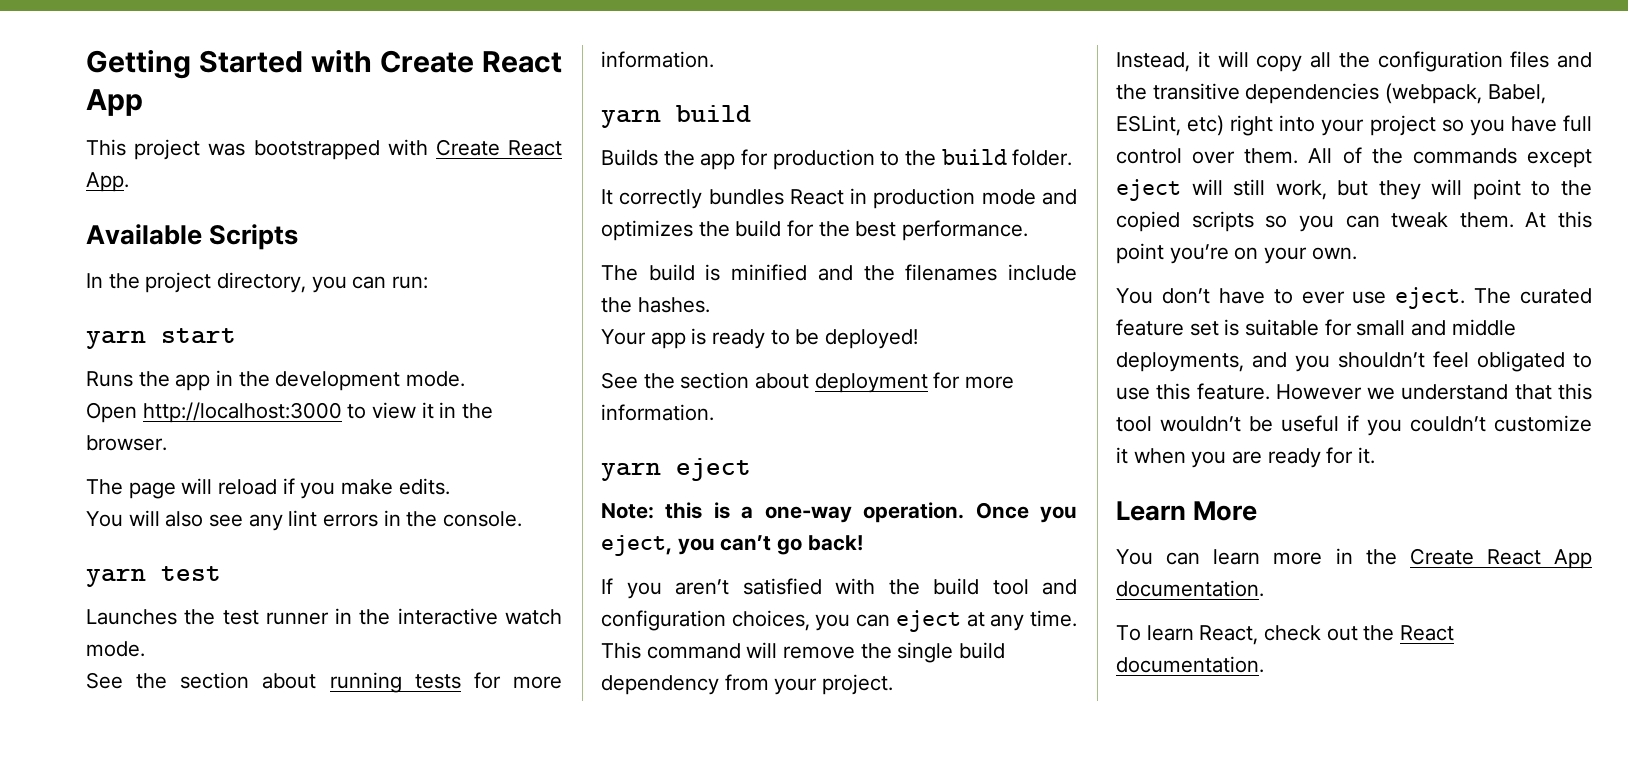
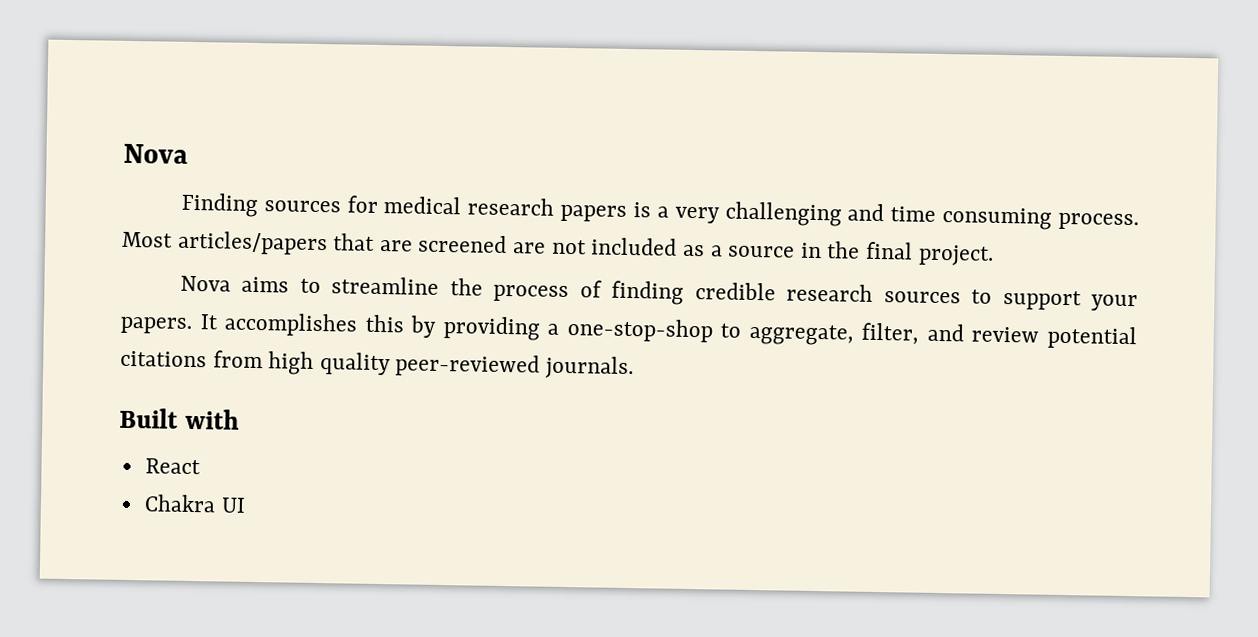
[86,49,562,79] [86,89,143,116] [86,139,562,160] [86,172,129,192] [86,224,299,250] [86,272,429,293] [86,328,236,349] [86,370,466,391] [86,402,494,423] [86,435,167,451] [86,478,450,499] [86,510,523,531] [86,566,221,587] [86,608,562,625] [86,641,145,657] [86,672,562,693] [601,51,714,68] [601,105,751,128] [601,149,1073,170] [601,188,1077,209] [601,220,1029,241] [601,264,1077,281] [601,297,710,313] [601,328,919,349] [601,372,1015,393] [601,404,714,421] [601,458,751,481] [601,502,1077,523] [601,535,863,556] [601,578,1077,599] [601,610,1077,632] [601,642,1006,663] [601,674,894,695] [1116,51,1592,72] [1116,83,1546,104] [1116,115,1592,136] [1116,147,1592,168] [1116,179,1592,201] [1116,211,1592,232] [1116,243,1357,264] [1116,287,1592,309] [1116,319,1516,336] [1116,351,1592,372] [1116,383,1592,400] [1116,415,1592,436] [1116,447,1376,468] [1116,501,1258,521] [1116,548,1592,569] [1116,580,1264,597] [1116,625,1455,645] [1116,656,1264,673] Getting Started with Create React App // This project was bootstrapped with Create React App. // Available Scripts // In the project directory, you can run: // yarn start // Runs the app in the development mode. // Open http://localhost:3000 to view it in the browser. // The page will reload if you make edits. // You will also see any lint errors in the console. // yarn test // Launches the test runner in the interactive watch mode. // See the section about running tests for more information. // yarn build // Builds the app for production to the build folder. // It correctly bundles React in production mode and optimizes the build for the best performance. // The build is minified and the filenames include the hashes. // Your app is ready to be deployed! // See the section about deployment for more information. // yarn eject // Note: this is a one-way operation. Once you eject, you can’t go back! // If you aren’t satisfied with the build tool and configuration choices, you can eject at any time. This command will remove the single build dependency from your project. // Instead, it will copy all the configuration files and the transitive dependencies (webpack, Babel, ESLint, etc) right into your project so you have full control over them. All of the commands except eject will still work, but they will point to the copied scripts so you can tweak them. At this point you’re on your own. // You don’t have to ever use eject. The curated feature set is suitable for small and middle deployments, and you shouldn’t feel obligated to use this feature. However we understand that this tool wouldn’t be useful if you couldn’t customize it when you are ready for it. // Learn More // You can learn more in the Create React App documentation. // To learn React, check out the React documentation. -> [123,143,188,164] [180,192,1140,231] [122,230,994,266] [179,275,1138,312] [120,312,1137,350] [120,350,635,380] [119,407,240,430] [144,458,201,475] [143,494,246,513] Nova // Finding sources for medical research papers is a very challenging and time consuming process. Most articles/papers that are screened are not included as a source in the final project. // Nova aims to streamline the process of finding credible research sources to support your papers. It accomplishes this by providing a one-stop-shop to aggregate, filter, and review potential citations from high quality peer-reviewed journals. // Built with // React // Chakra UI

